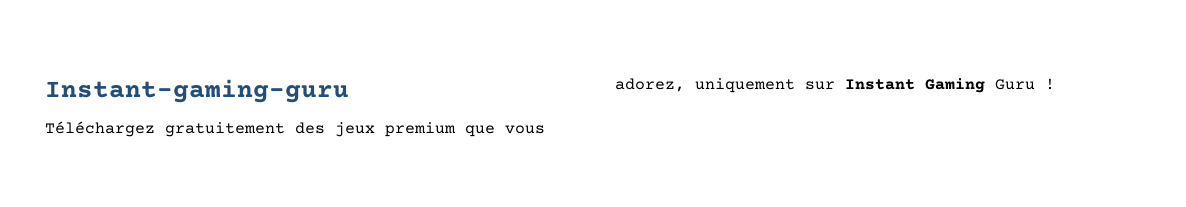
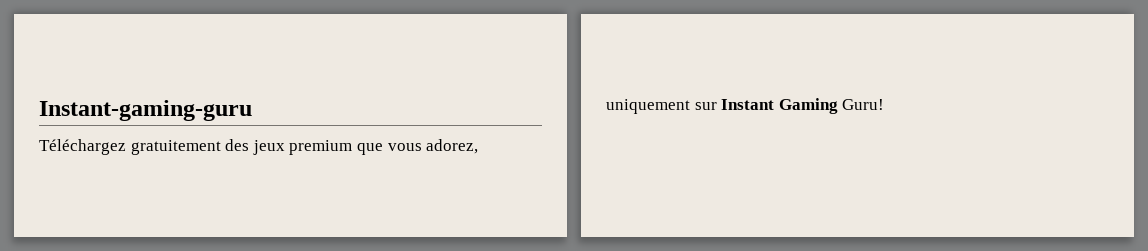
[995,78,1055,90] Guru ! -> [842,99,885,110] Guru!

